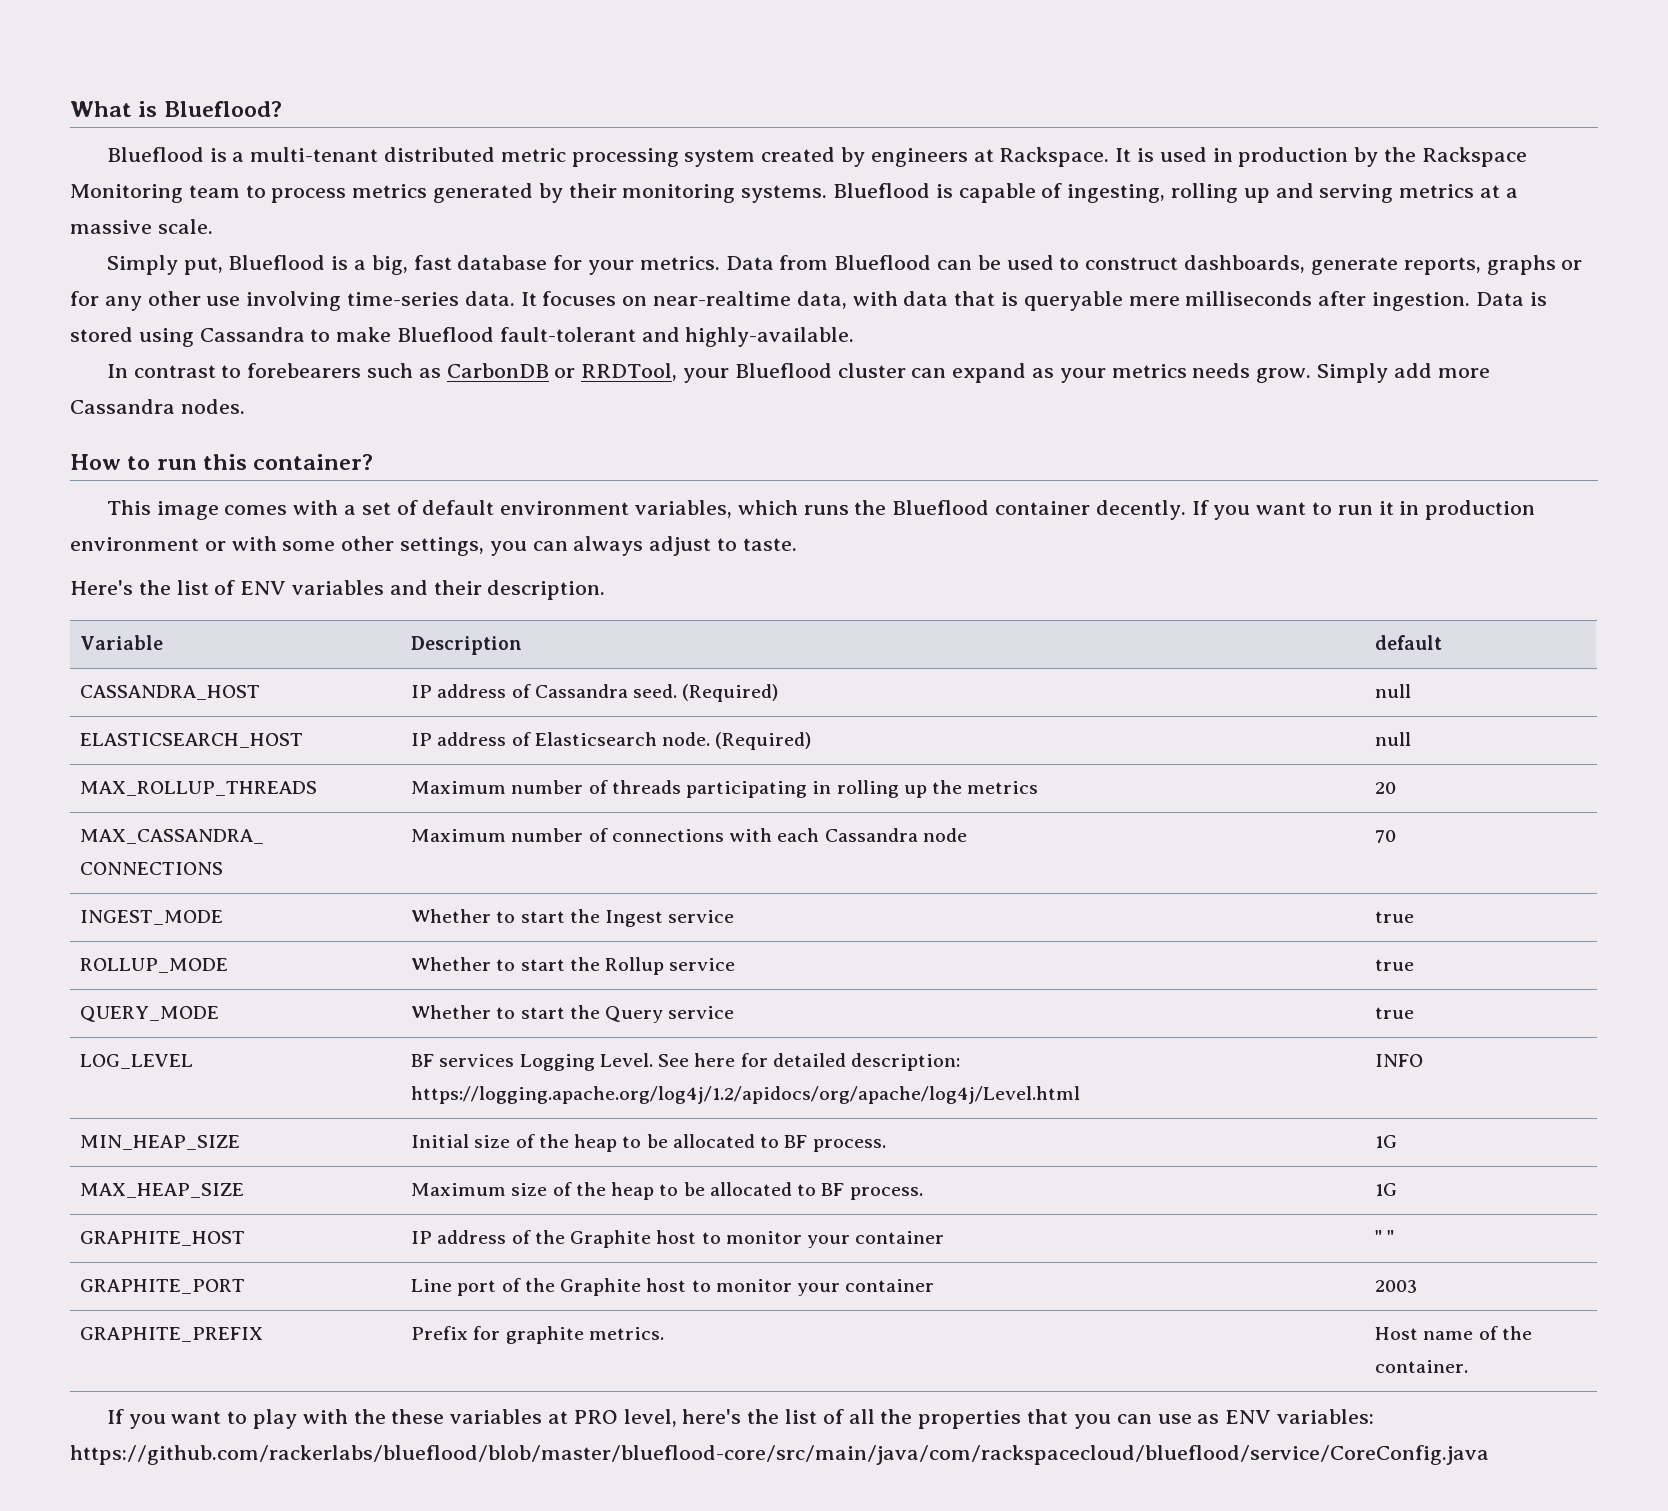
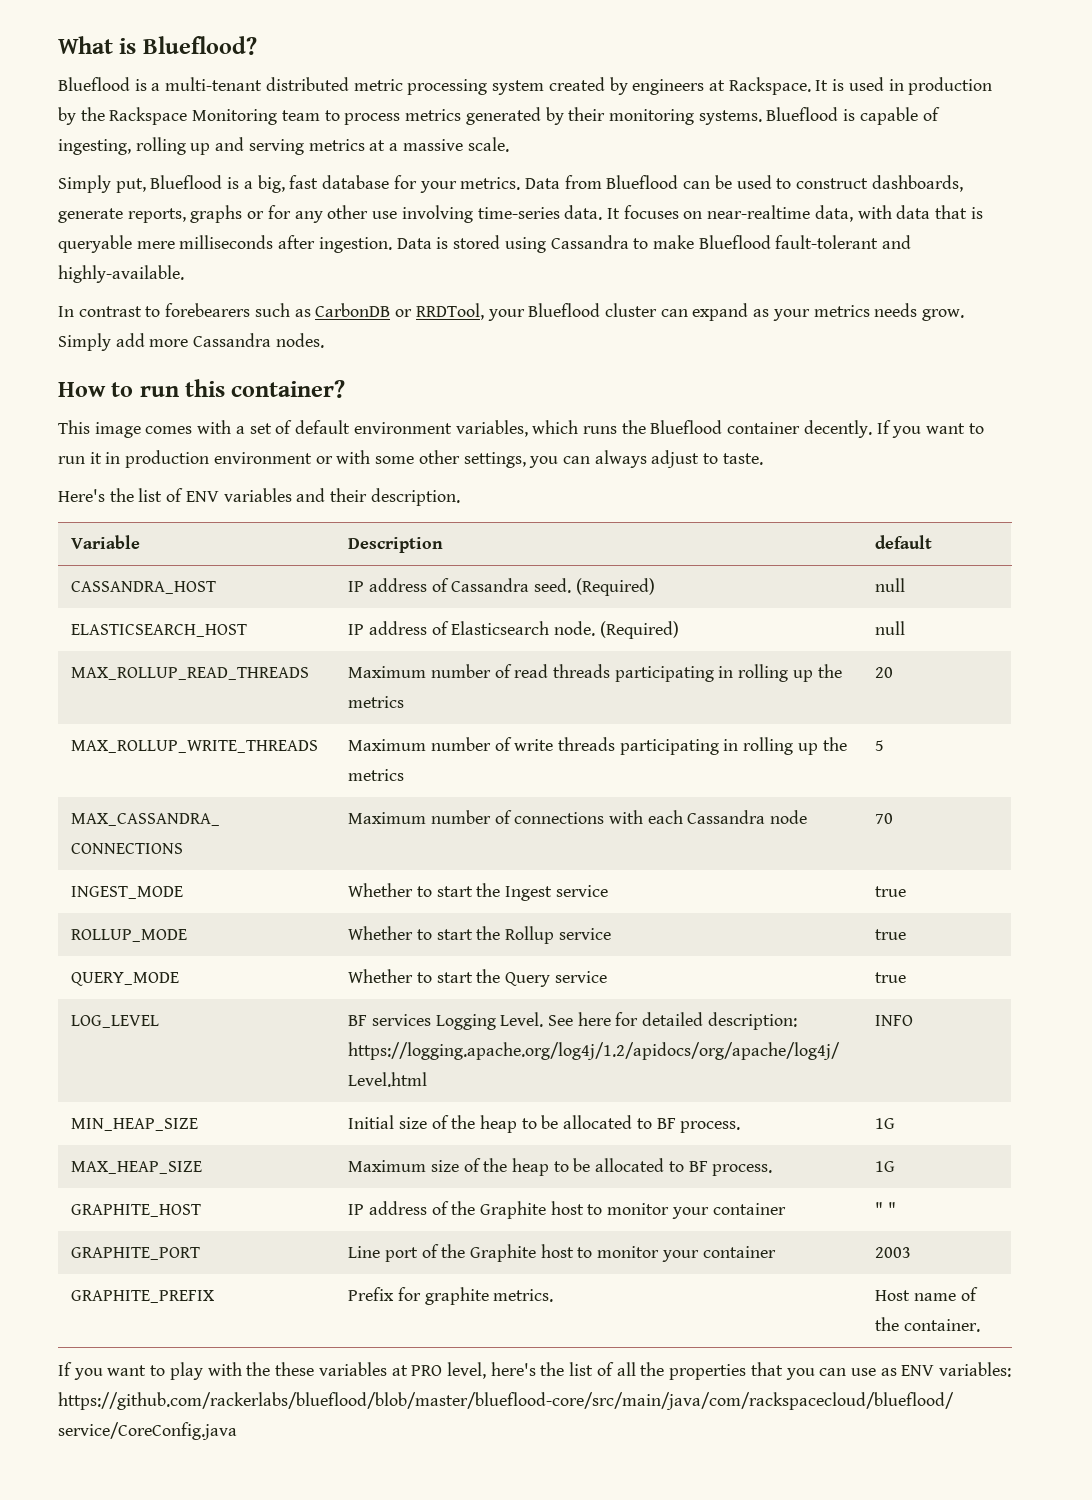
[80,781,318,796] [411,780,608,794] MAX_ROLLUP_THREADS | Maximum number of -> [71,667,310,680] [348,664,549,678] MAX_ROLLUP_READ_THREADS | Maximum number of read
(1397, 788) none -> [71,740,319,753] [348,737,847,755] [348,769,405,781] [875,740,885,751] // MAX_ROLLUP_WRITE_THREADS | Maximum number of write threads participating in rolling up the metrics | 5

